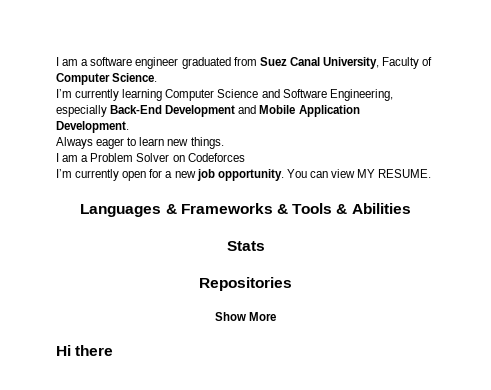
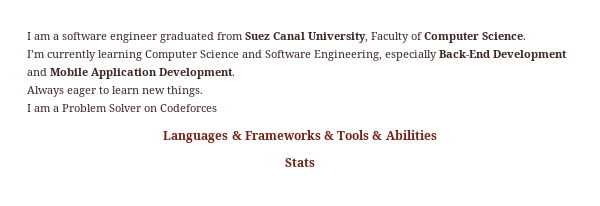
[56,169,432,181] // I’m currently open for a new job opportunity. You can view MY RESUME. -> (217, 108) none
[199,277,292,291] [214,312,277,321] [56,345,114,356] // Repositories // Show More // Hi there -> (315, 162) none

